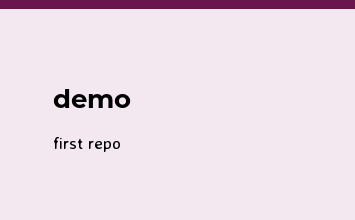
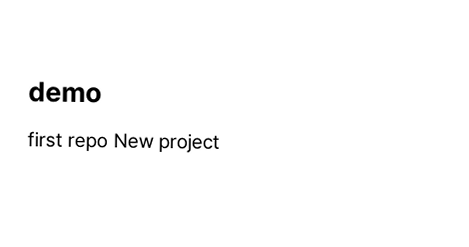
(121, 146) none -> [112,132,220,153] New project

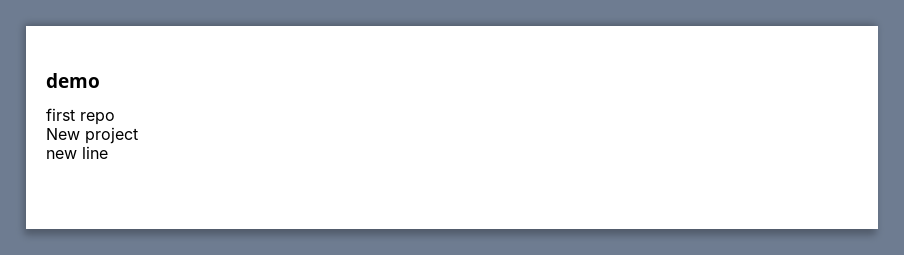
(109, 143) none -> (115, 118) //
(220, 142) none -> [46,146,108,159] // new line

